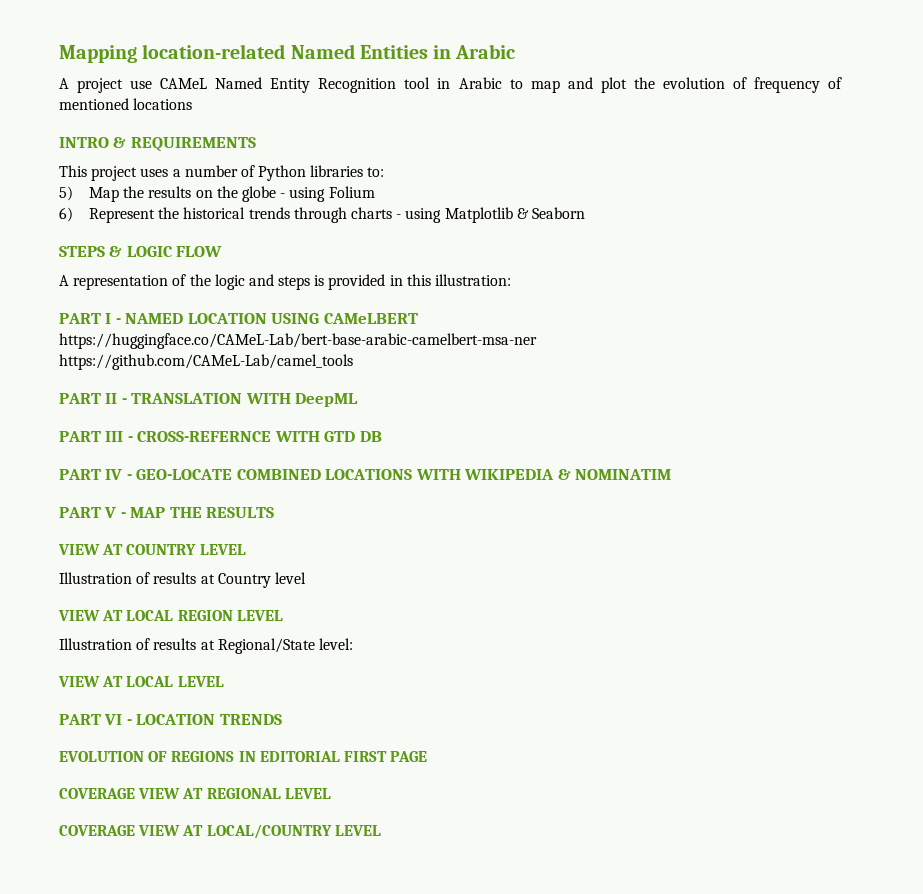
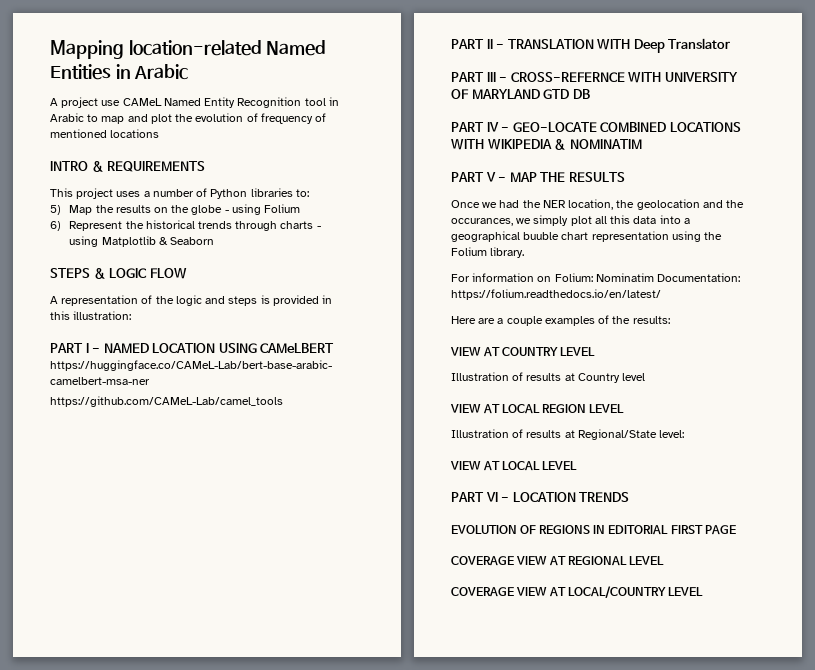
[295,393,359,407] DeepML -> [633,38,731,53] Deep Translator
(320, 436) none -> [664,72,738,82] [451,89,540,99] UNIVERSITY OF MARYLAND
(275, 512) none -> [451,199,745,210] [451,215,690,226] [451,231,723,242] [451,247,525,258] [451,273,741,282] [451,289,661,300] [451,315,670,326] // Once we had the NER location, the geolocation and the occurances, we simply plot all this data into a geographical buuble chart representation using the Folium library. // For information on Folium: Nominatim Documentation: https://folium.readthedocs.io/en/latest/ // Here are a couple examples of the results:

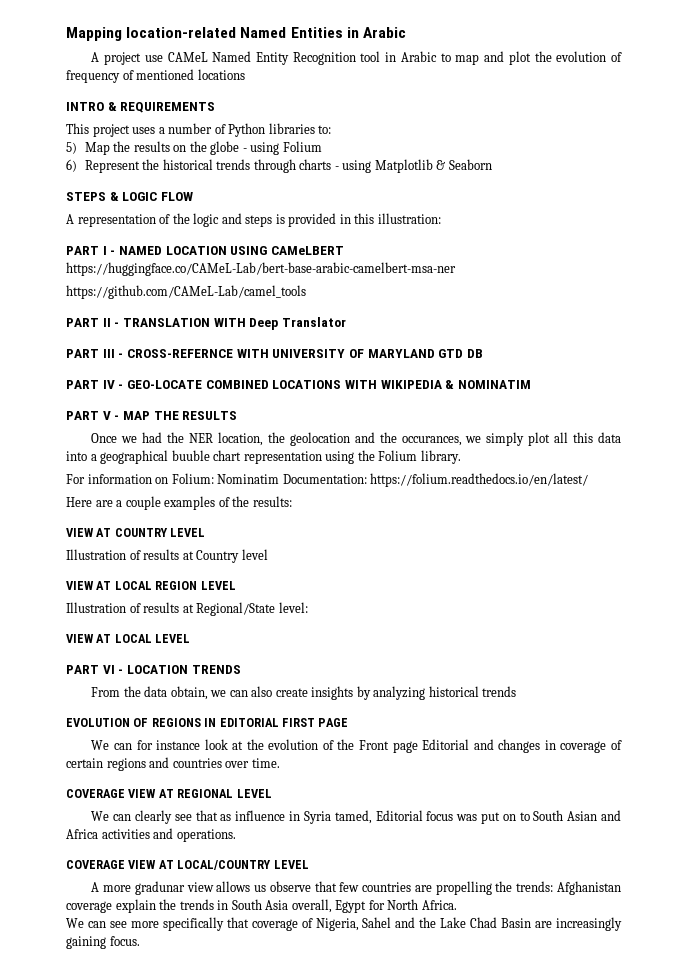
(630, 497) none -> [91,686,517,700] // From the data obtain, we can also create insights by analyzing historical trends
(736, 530) none -> [91,739,622,753] [66,757,280,771] // We can for instance look at the evolution of the Front page Editorial and changes in coverage of certain regions and countries over time.
(665, 560) none -> [91,810,621,824] [66,828,236,842] // We can clearly see that as influence in Syria tamed, Editorial focus was put on to South Asian and Africa activities and operations.
(704, 591) none -> [91,881,621,895] [66,899,457,913] [66,917,622,931] [66,936,140,949] // A more gradunar view allows us observe that few countries are propelling the trends: Afghanistan coverage explain the trends in South Asia overall, Egypt for North Africa. // We can see more specifically that coverage of Nigeria, Sahel and the Lake Chad Basin are increasingly gaining focus.

